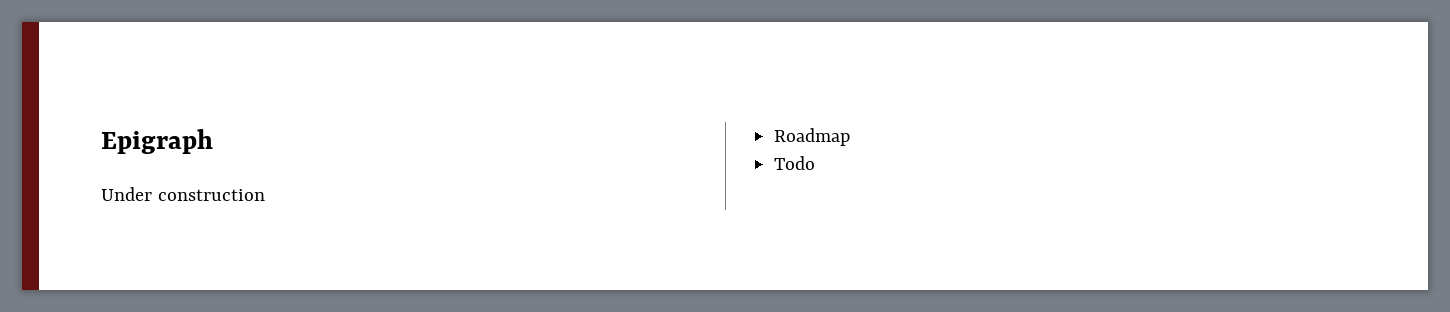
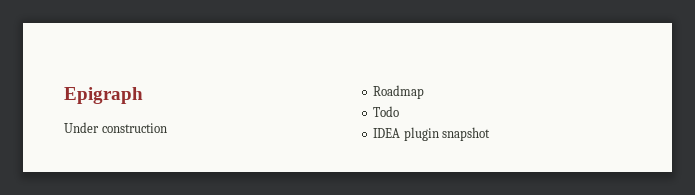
(816, 163) none -> [373,127,491,141] // IDEA plugin snapshot

